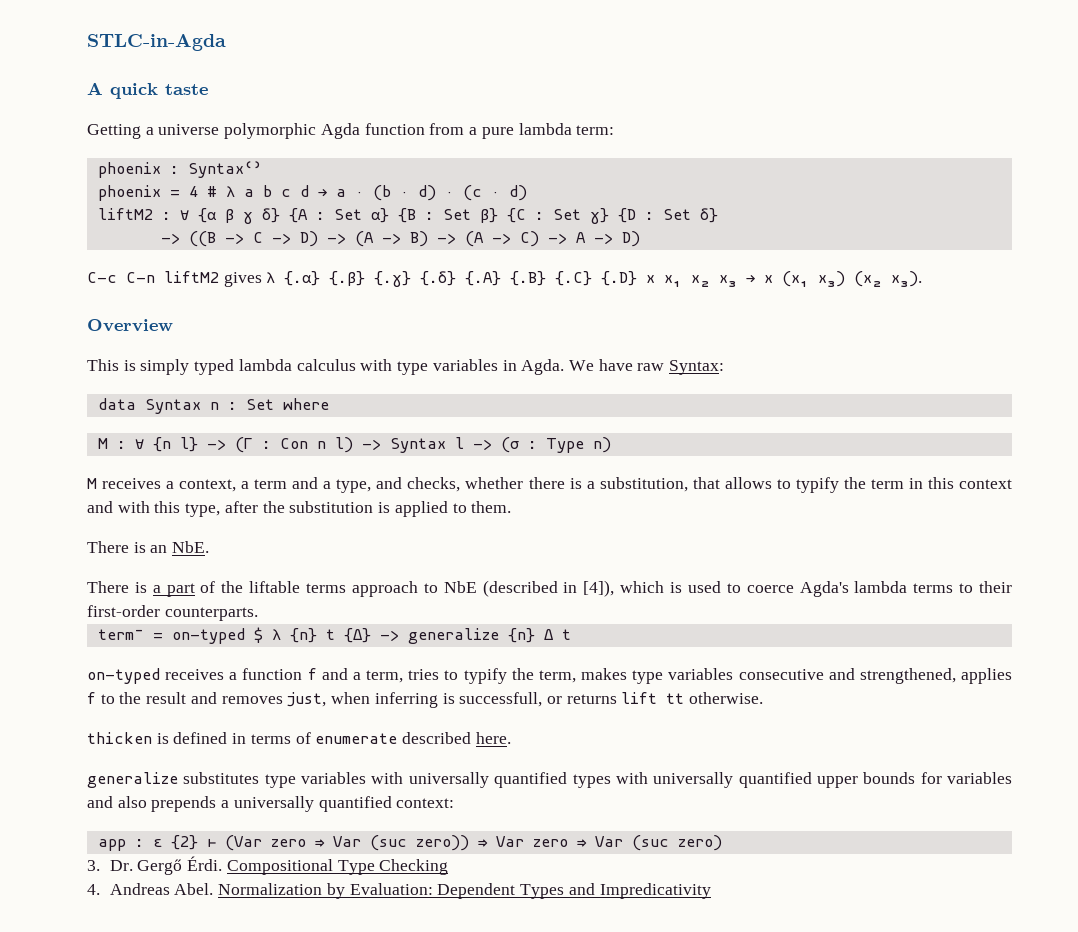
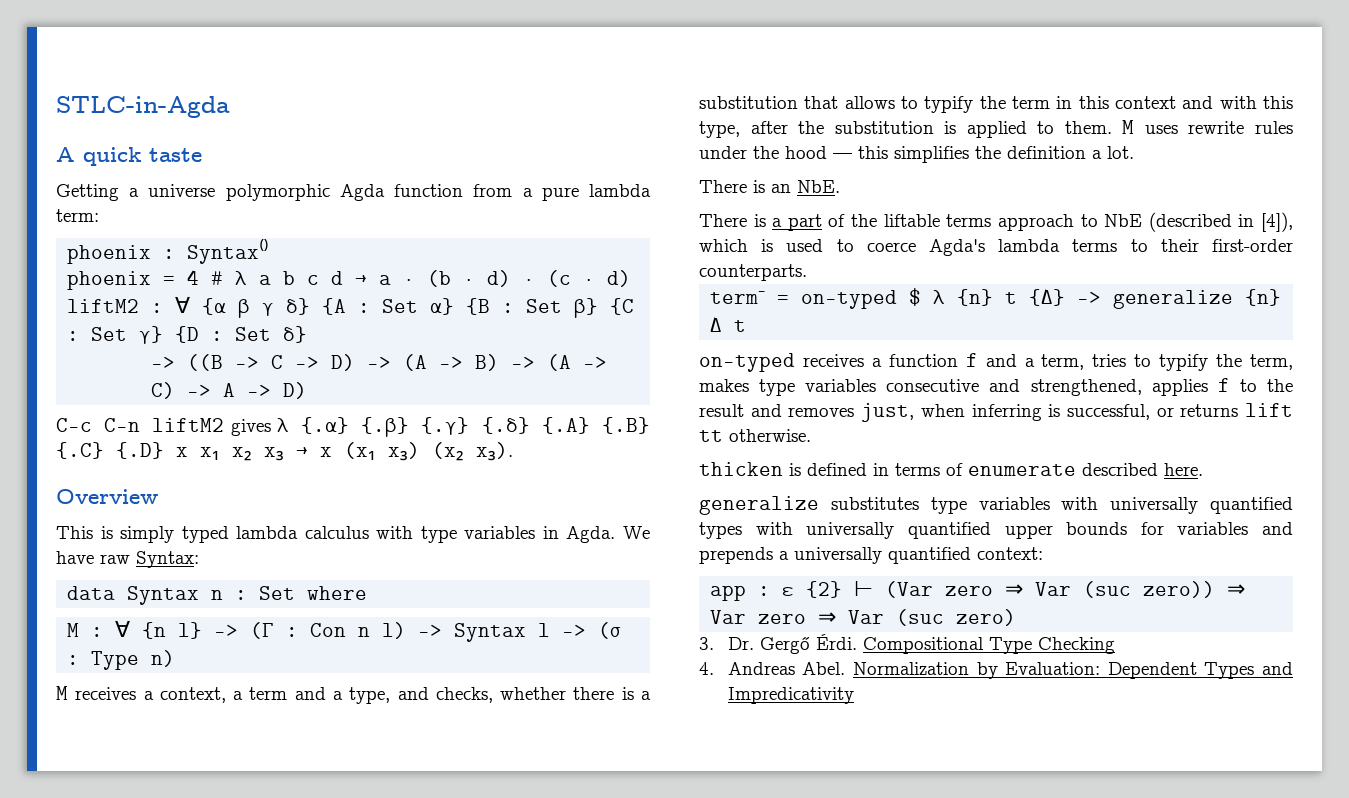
[599,477,688,492] substitution, -> [699,96,798,109] substitution
(512, 507) none -> [1122,120,1293,134] [699,146,1134,163] M uses rewrite rules under the hood — this simplifies the definition a lot.
[459,692,543,707] successfull, -> [1066,404,1150,420] successful,
[117,796,147,808] also -> (1293, 528) none

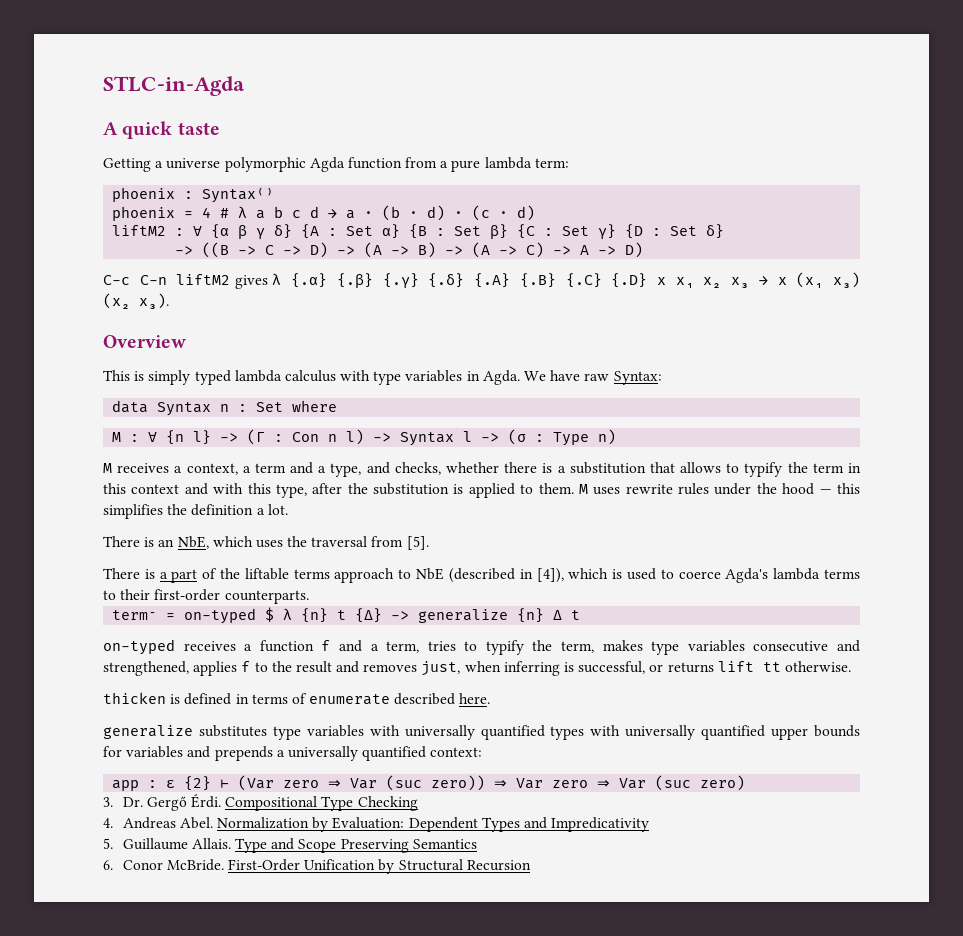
[797,180,840,193] NbE. -> [177,536,429,550] NbE, which uses the traversal from [5].
(854, 695) none -> [103,838,477,853] [103,859,531,874] // 5. Guillaume Allais. Type and Scope Preserving Semantics // 6. Conor McBride. First-Order Unification by Structural Recursion

